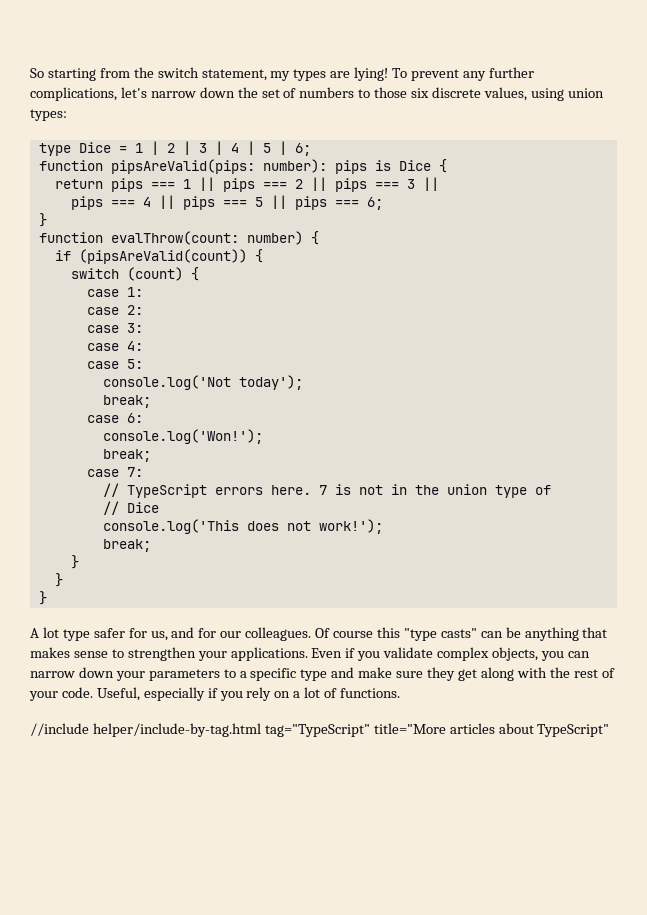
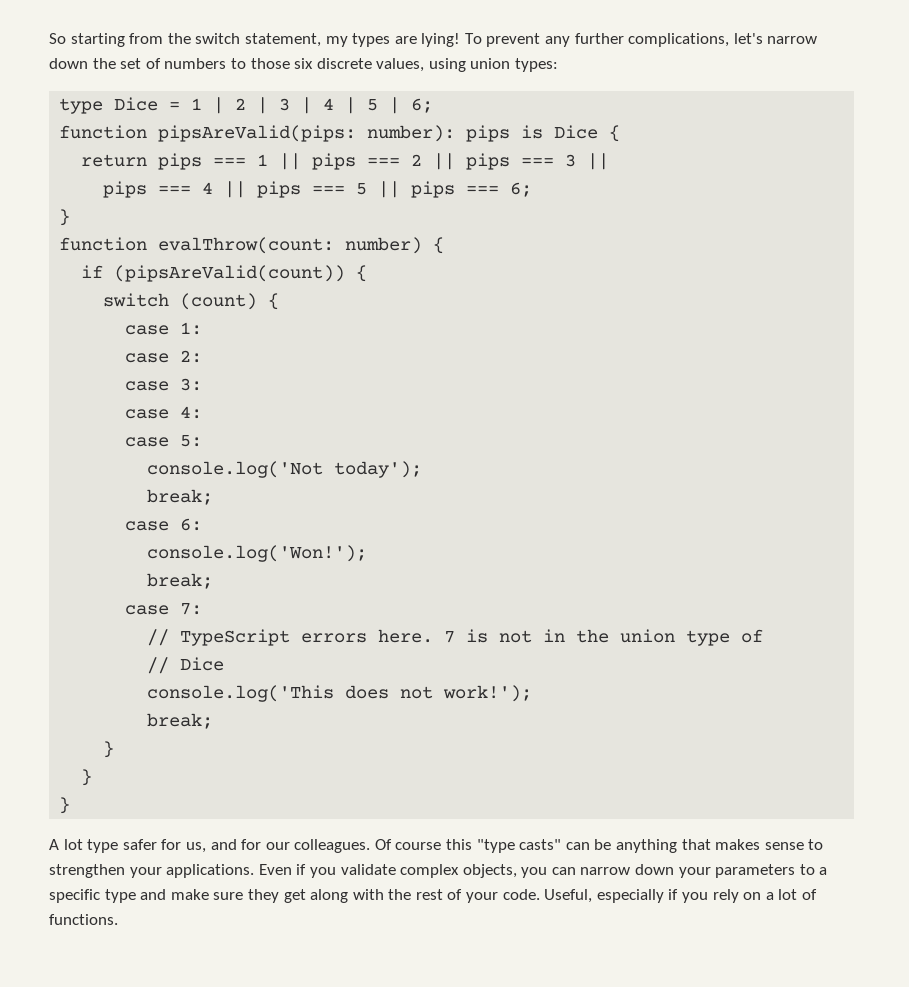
[30,723,610,737] // //include helper/include-by-tag.html tag="TypeScript" title="More articles about TypeScript" -> (118, 919) none

